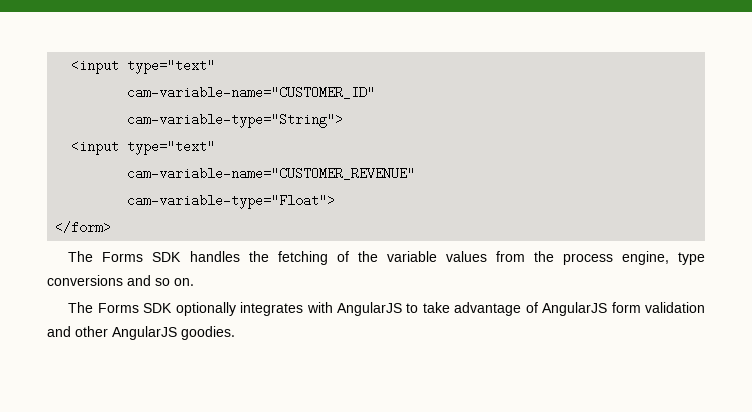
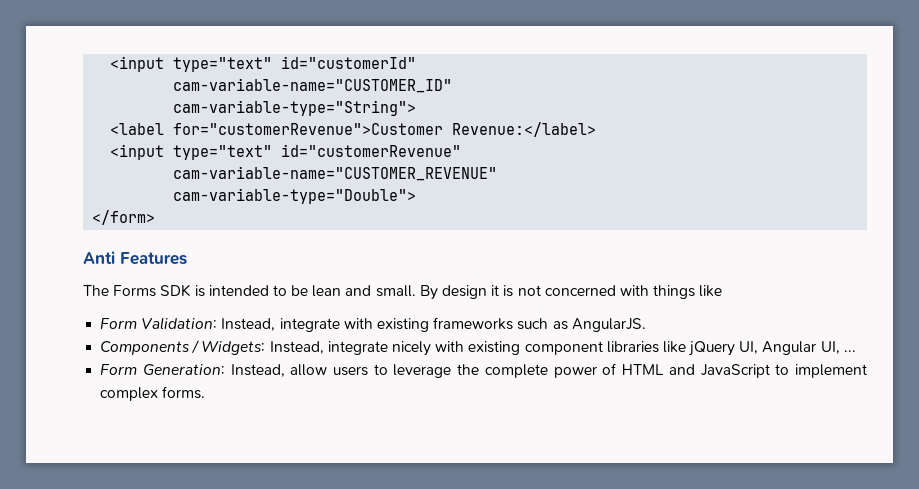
[71,59,216,74] <input type="text" -> [110,56,417,72] <input type="text" id="customerId"
[71,140,216,155] // <input type="text" -> [110,122,597,137] [110,144,462,160] // <label for="customerRevenue">Customer Revenue:</label> // <input type="text" id="customerRevenue"
[127,194,336,209] cam-variable-type="Float"> -> [173,188,417,204] cam-variable-type="Double">
[68,251,705,265] [47,275,194,286] [68,302,705,316] [47,326,235,340] // The Forms SDK handles the fetching of the variable values from the process engine, type conversions and so on. // The Forms SDK optionally integrates with AngularJS to take advantage of AngularJS form validation and other AngularJS goodies. -> [83,251,187,265] [83,284,723,300] [100,317,646,332] [100,340,856,356] [100,363,868,378] [100,386,206,401] // Anti Features // The Forms SDK is intended to be lean and small. By design it is not concerned with things like // Form Validation: Instead, integrate with existing frameworks such as AngularJS. // Components / Widgets: Instead, integrate nicely with existing component libraries like jQuery UI, Angular UI, ... // Form Generation: Instead, allow users to leverage the complete power of HTML and JavaScript to implement complex forms.

